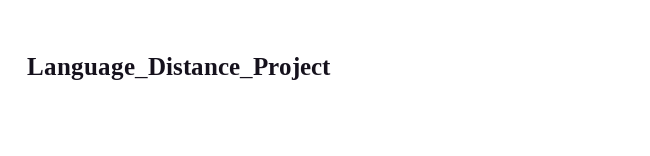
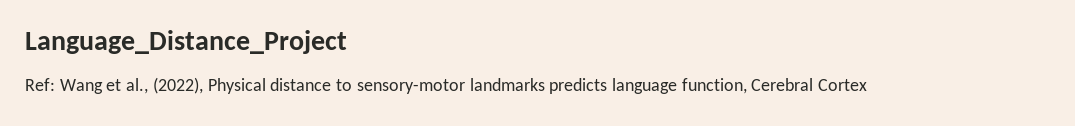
(331, 68) none -> [25,77,868,94] // Ref: Wang et al., (2022), Physical distance to sensory-motor landmarks predicts language function, Cerebral Cortex

